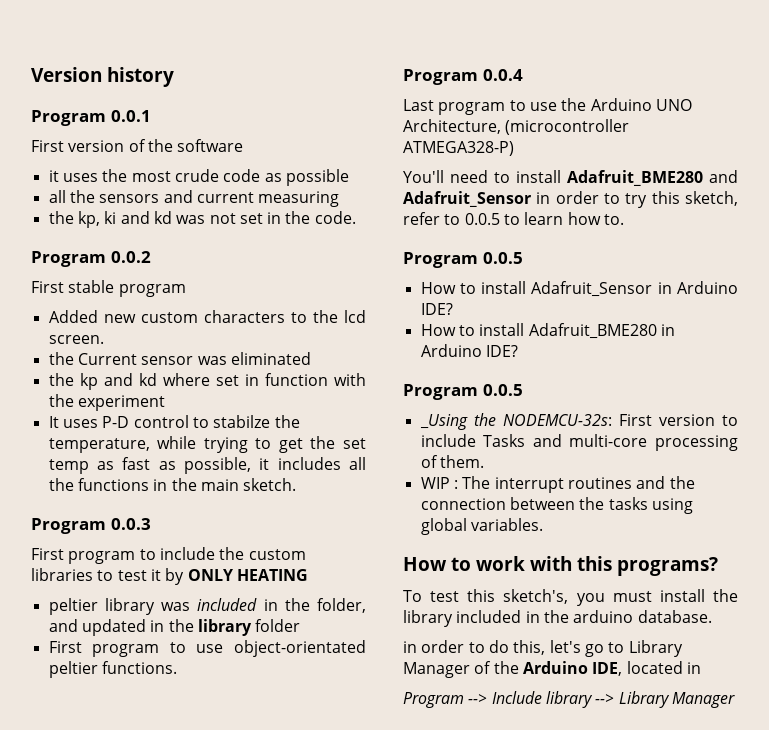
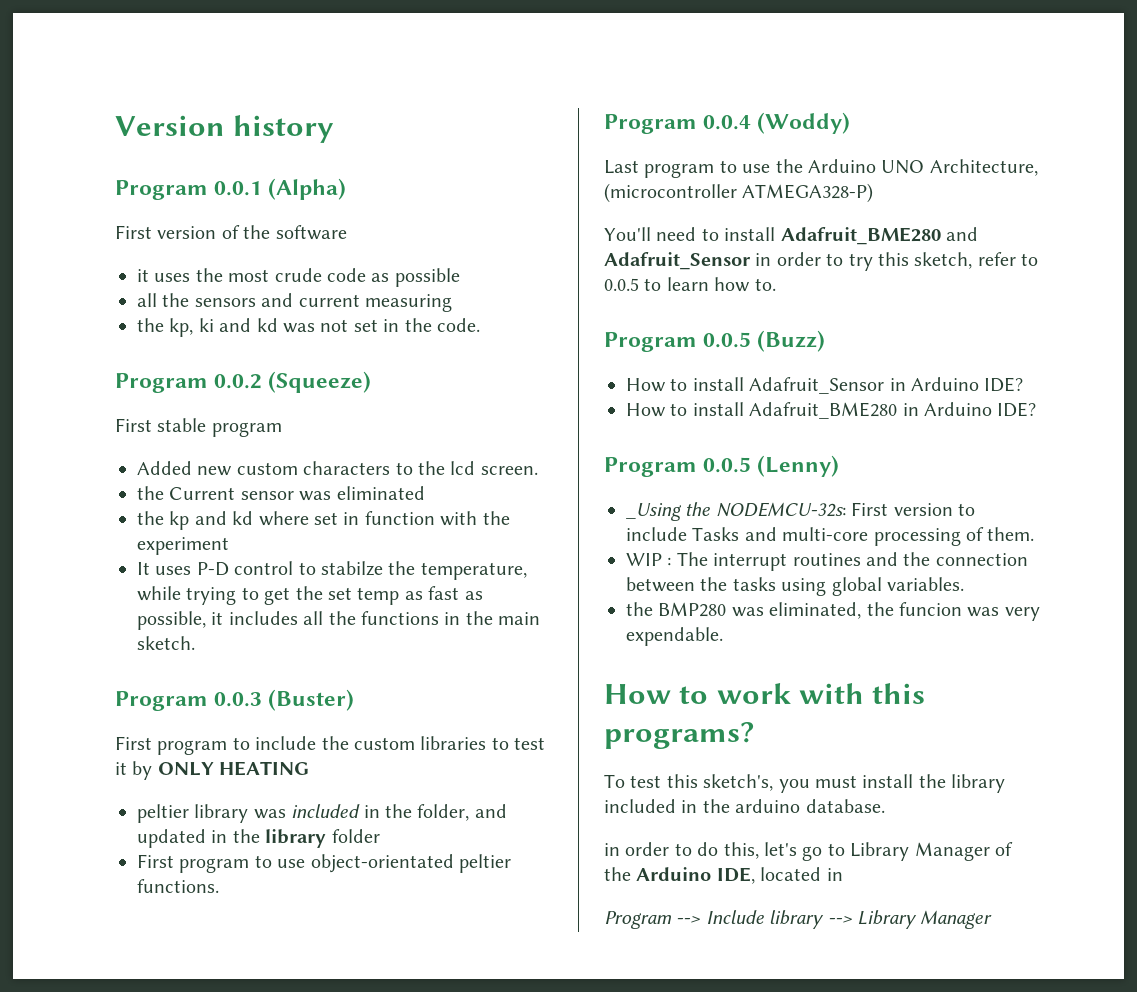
(151, 116) none -> [268,178,347,200] (Alpha)
(151, 257) none -> [268,371,372,393] (Squeeze)
(151, 524) none -> [268,689,355,711] (Buster)
(523, 75) none -> [757,112,851,134] (Woddy)
(523, 258) none -> [757,330,826,352] (Buzz)
(523, 390) none -> [757,455,840,477] (Lenny)
(543, 524) none -> [626,602,1040,621] [626,627,723,646] // the BMP280 was eliminated, the funcion was very expendable.

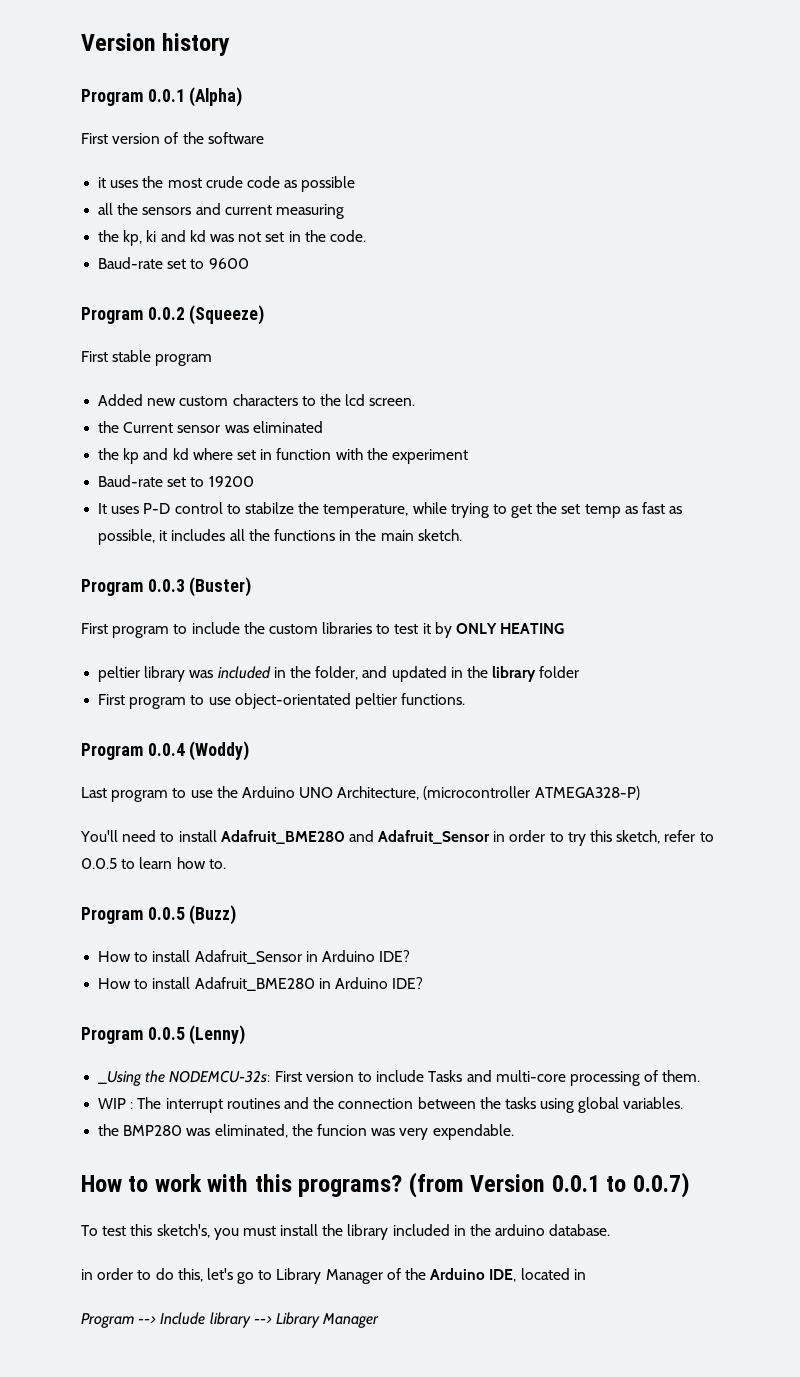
(480, 325) none -> [98,257,249,269] // Baud-rate set to 9600
(229, 546) none -> [98,475,254,487] // Baud-rate set to 19200
(754, 735) none -> [408,1172,690,1198] (from Version 0.0.1 to 0.0.7)

